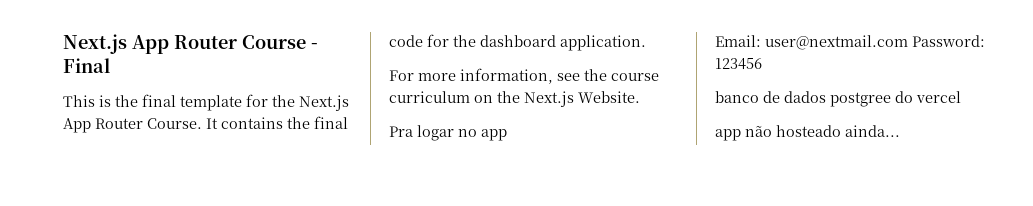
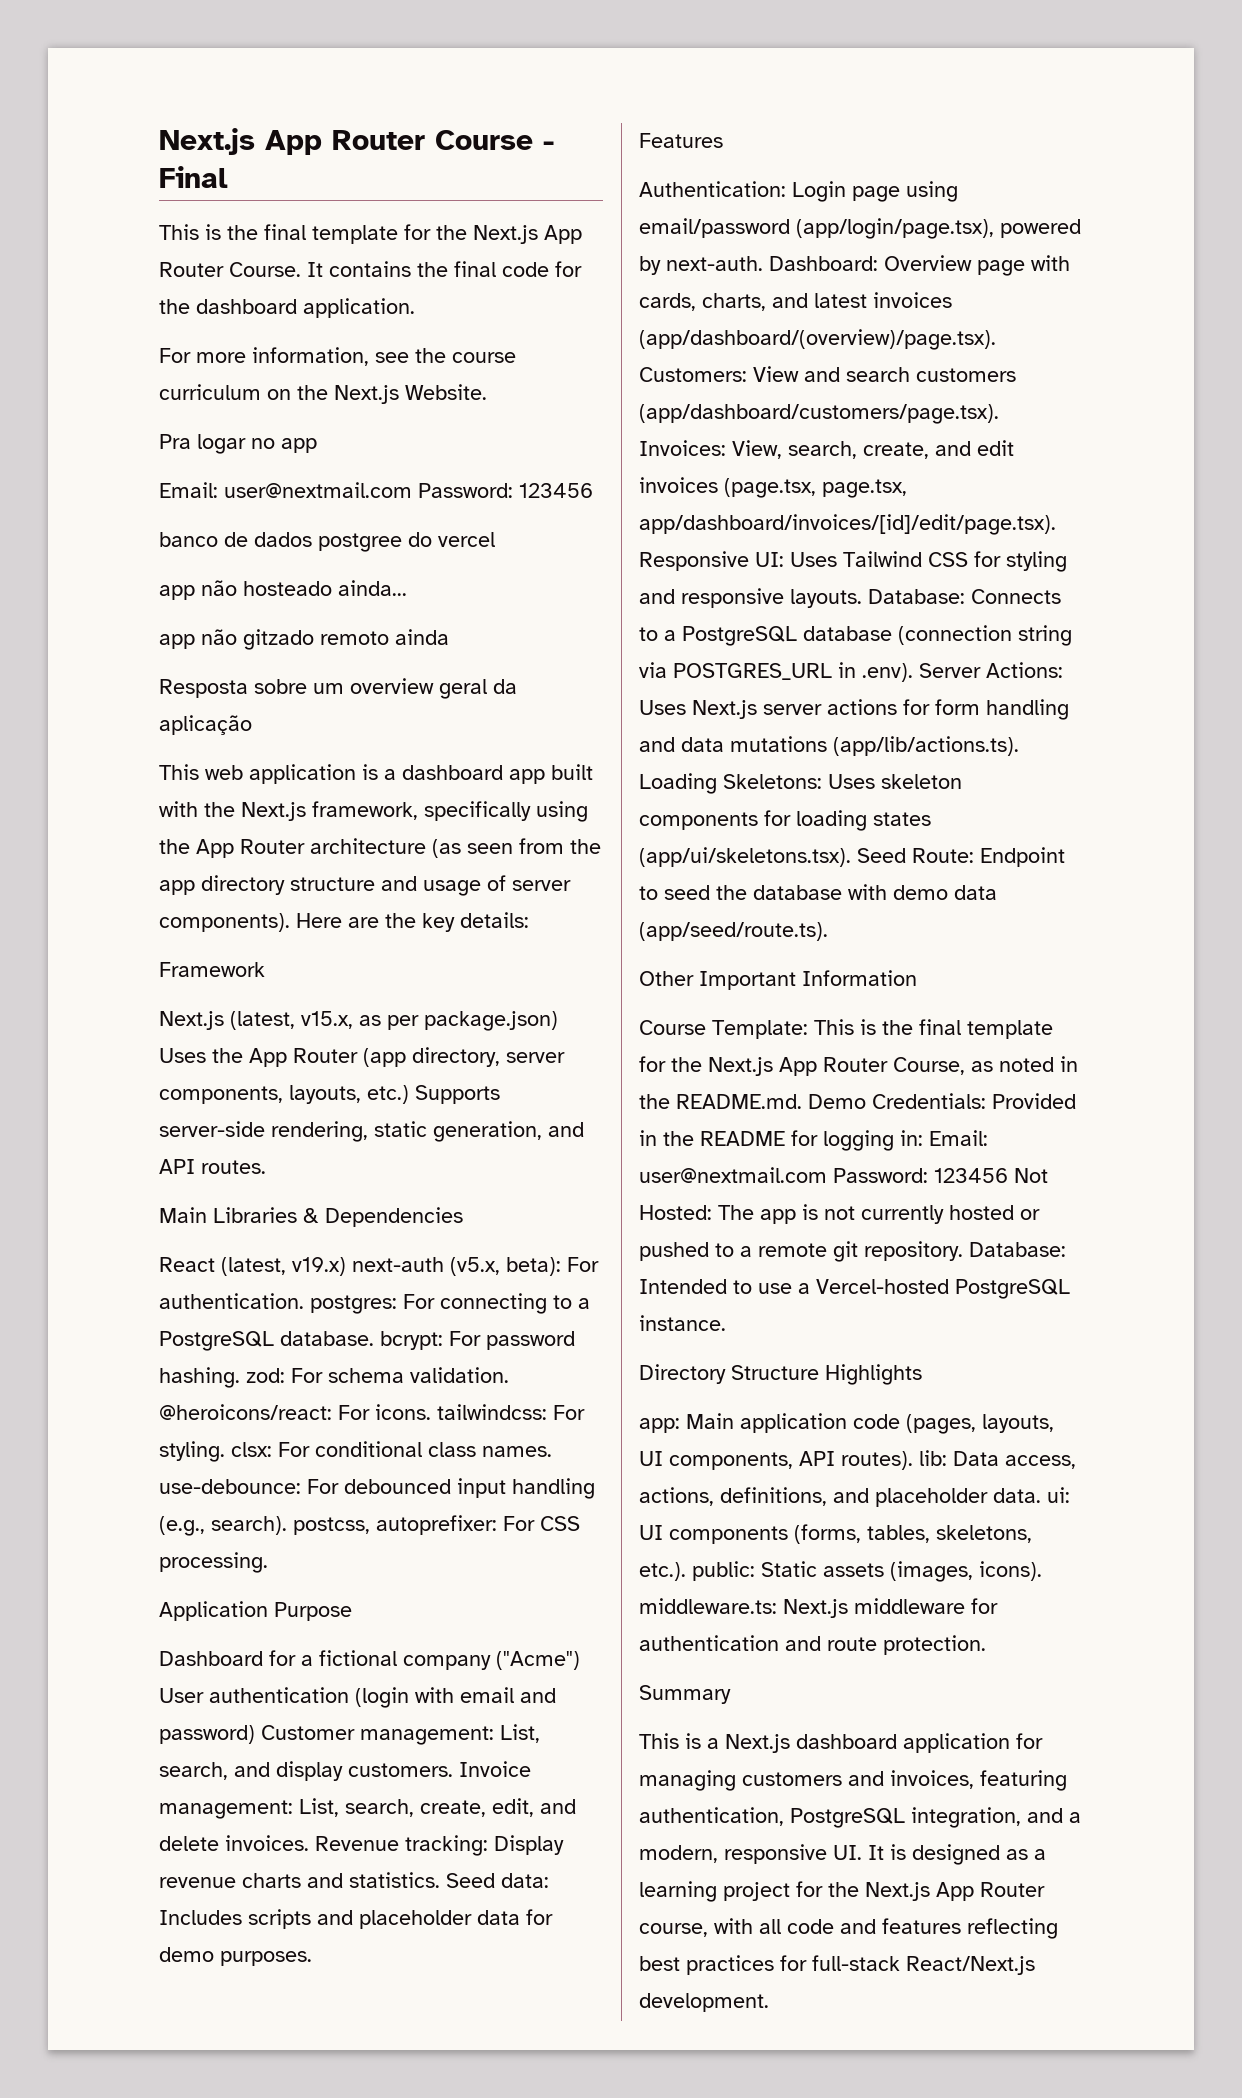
(900, 131) none -> [159,629,449,650] [159,678,517,699] [159,715,252,735] [159,764,593,784] [159,801,588,822] [159,838,601,858] [159,875,571,896] [159,912,529,932] [159,962,265,977] [159,1011,558,1031] [159,1047,565,1067] [159,1085,500,1104] [159,1121,584,1142] [159,1159,266,1174] [159,1207,463,1227] [159,1257,599,1276] [159,1293,590,1314] [159,1331,575,1351] [159,1367,509,1388] [159,1404,585,1420] [159,1441,552,1462] [159,1478,595,1499] [159,1515,580,1536] [159,1552,268,1573] [159,1601,352,1621] [159,1650,580,1670] [159,1687,556,1708] [159,1724,540,1745] [159,1761,531,1781] [159,1798,576,1819] [159,1835,564,1856] [159,1872,549,1888] [159,1909,553,1929] [159,1947,312,1966] [639,133,723,148] [639,181,958,202] [639,218,1081,239] [639,255,1070,276] [639,292,952,311] [639,329,996,350] [639,366,1016,382] [639,404,999,424] [639,440,1014,459] [639,477,907,498] [639,514,1056,535] [639,551,1067,572] [639,588,1061,608] [639,625,1072,646] [639,662,1063,682] [639,699,1069,720] [639,736,1019,756] [639,773,962,794] [639,810,931,831] [639,847,1065,867] [639,884,997,900] [639,922,828,941] [639,970,917,990] [639,1019,1053,1039] [639,1056,1078,1076] [639,1093,1076,1109] [639,1130,988,1151] [639,1167,1048,1183] [639,1204,1040,1224] [639,1241,1066,1262] [639,1279,1070,1299] [639,1315,726,1331] [639,1364,922,1385] [639,1413,1054,1434] [639,1450,1076,1470] [639,1487,1070,1507] [639,1524,1032,1544] [639,1561,1042,1582] [639,1598,998,1618] [639,1635,986,1655] [639,1685,731,1704] [639,1733,1043,1753] [639,1770,1067,1791] [639,1807,1081,1828] [639,1844,1046,1865] [639,1881,1045,1902] [639,1918,1058,1939] [639,1955,1035,1975] [639,1993,769,2012] // app não gitzado remoto ainda // Resposta sobre um overview geral da aplicação // This web application is a dashboard app built with the Next.js framework, specifically using the App Router architecture (as seen from the app directory structure and usage of server components). Here are the key details: // Framework // Next.js (latest, v15.x, as per package.json) Uses the App Router (app directory, server components, layouts, etc.) Supports server-side rendering, static generation, and API routes. // Main Libraries & Dependencies // React (latest, v19.x) next-auth (v5.x, beta): For authentication. postgres: For connecting to a PostgreSQL database. bcrypt: For password hashing. zod: For schema validation. @heroicons/react: For icons. tailwindcss: For styling. clsx: For conditional class names. use-debounce: For debounced input handling (e.g., search). postcss, autoprefixer: For CSS processing. // Application Purpose // Dashboard for a fictional company ("Acme") User authentication (login with email and password) Customer management: List, search, and display customers. Invoice management: List, search, create, edit, and delete invoices. Revenue tracking: Display revenue charts and statistics. Seed data: Includes scripts and placeholder data for demo purposes. // Features // Authentication: Login page using email/password (app/login/page.tsx), powered by next-auth. Dashboard: Overview page with cards, charts, and latest invoices (app/dashboard/(overview)/page.tsx). Customers: View and search customers (app/dashboard/customers/page.tsx). Invoices: View, search, create, and edit invoices (page.tsx, page.tsx, app/dashboard/invoices/[id]/edit/page.tsx). Responsive UI: Uses Tailwind CSS for styling and responsive layouts. Database: Connects to a PostgreSQL database (connection string via POSTGRES_URL in .env). Server Actions: Uses Next.js server actions for form handling and data mutations (app/lib/actions.ts). Loading Skeletons: Uses skeleton components for loading states (app/ui/skeletons.tsx). Seed Route: Endpoint to seed the database with demo data (app/seed/route.ts). // Other Important Information // Course Template: This is the final template for the Next.js App Router Course, as noted in the README.md. Demo Credentials: Provided in the README for logging in: Email: user@nextmail.com Password: 123456 Not Hosted: The app is not currently hosted or pushed to a remote git repository. Database: Intended to use a Vercel-hosted PostgreSQL instance. // Directory Structure Highlights // app: Main application code (pages, layouts, UI components, API routes). lib: Data access, actions, definitions, and placeholder data. ui: UI components (forms, tables, skeletons, etc.). public: Static assets (images, icons). middleware.ts: Next.js middleware for authentication and route protection. // Summary // This is a Next.js dashboard application for managing customers and invoices, featuring authentication, PostgreSQL integration, and a modern, responsive UI. It is designed as a learning project for the Next.js App Router course, with all code and features reflecting best practices for full-stack React/Next.js development.

